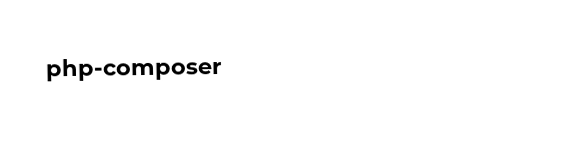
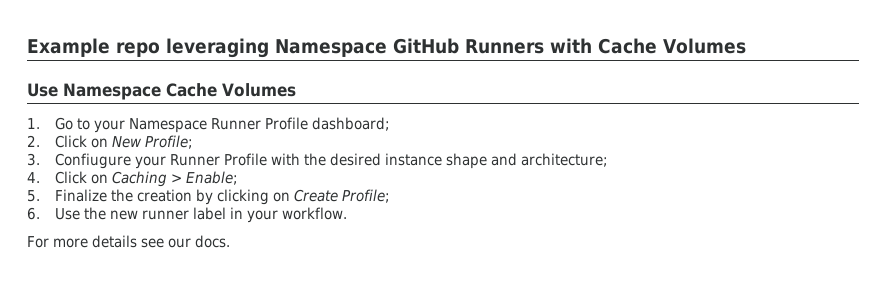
[45,56,223,82] php-composer -> [27,38,746,58] [27,83,296,100] [27,117,391,133] [27,135,194,149] [27,153,609,169] [27,171,239,187] [27,189,391,205] [27,207,348,223] [27,235,230,248] Example repo leveraging Namespace GitHub Runners with Cache Volumes // Use Namespace Cache Volumes // 1. Go to your Namespace Runner Profile dashboard; // 2. Click on New Profile; // 3. Confiugure your Runner Profile with the desired instance shape and architecture; // 4. Click on Caching > Enable; // 5. Finalize the creation by clicking on Create Profile; // 6. Use the new runner label in your workflow. // For more details see our docs.

